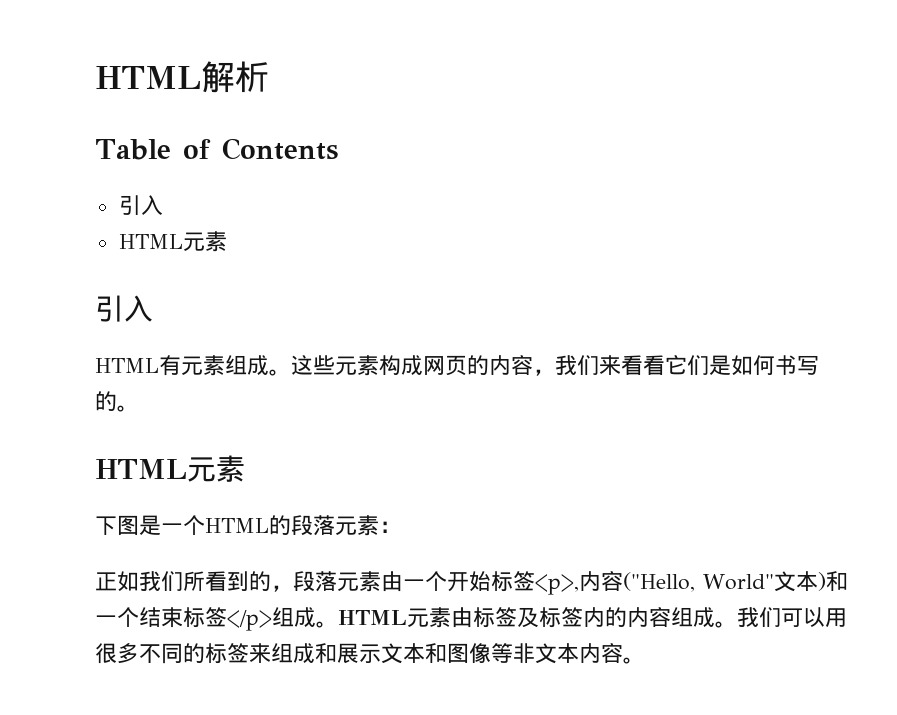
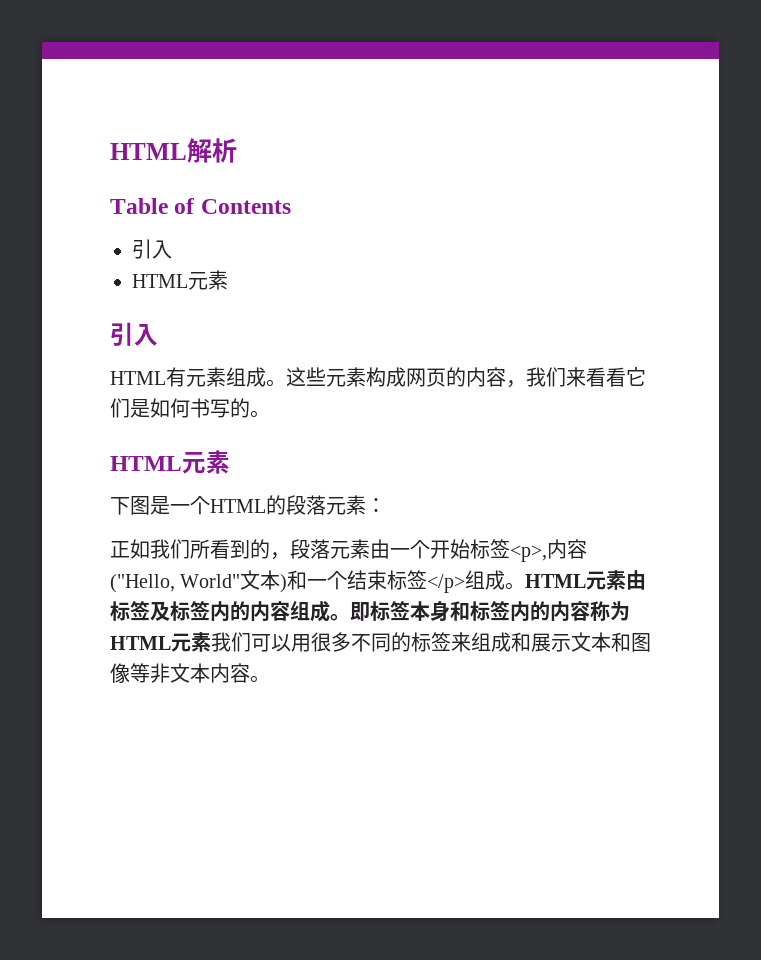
(737, 624) none -> [350,601,630,622] [110,632,211,652] 即标签本身和标签内的内容称为HTML元素

